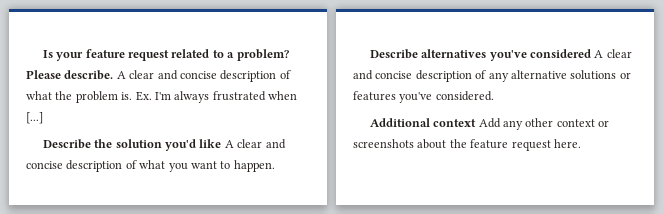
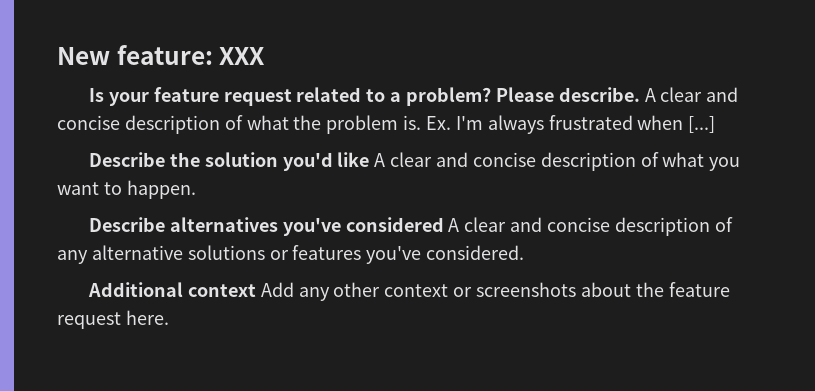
(42, 54) none -> [57,45,266,65] New feature: XXX //

